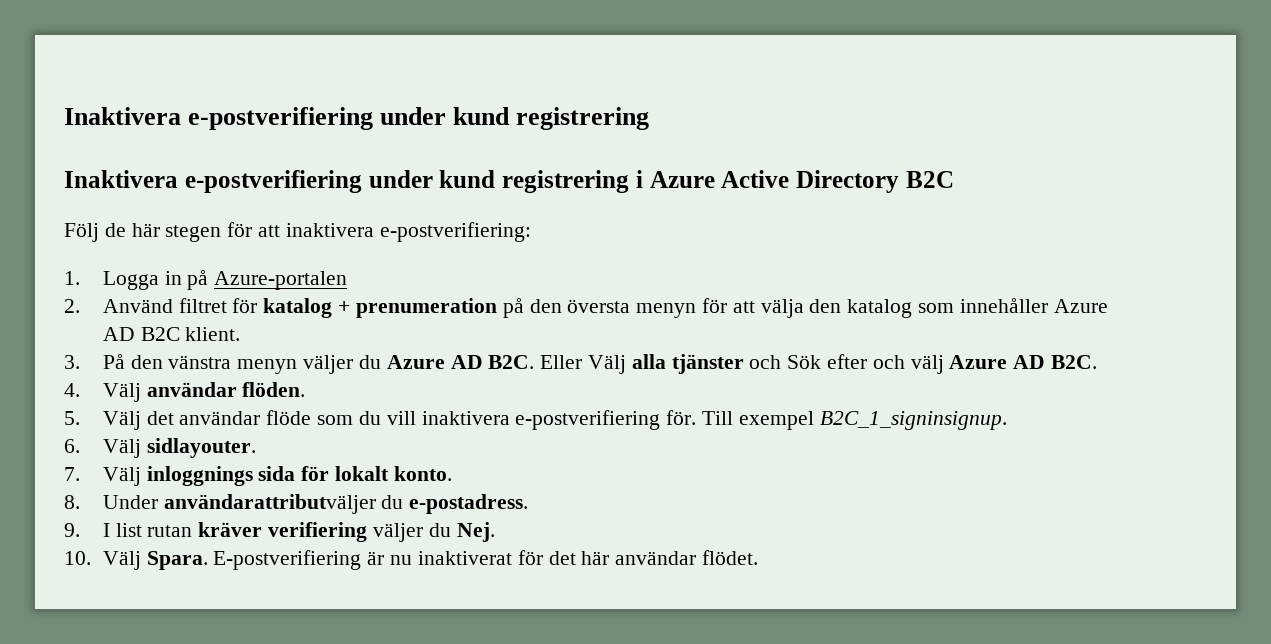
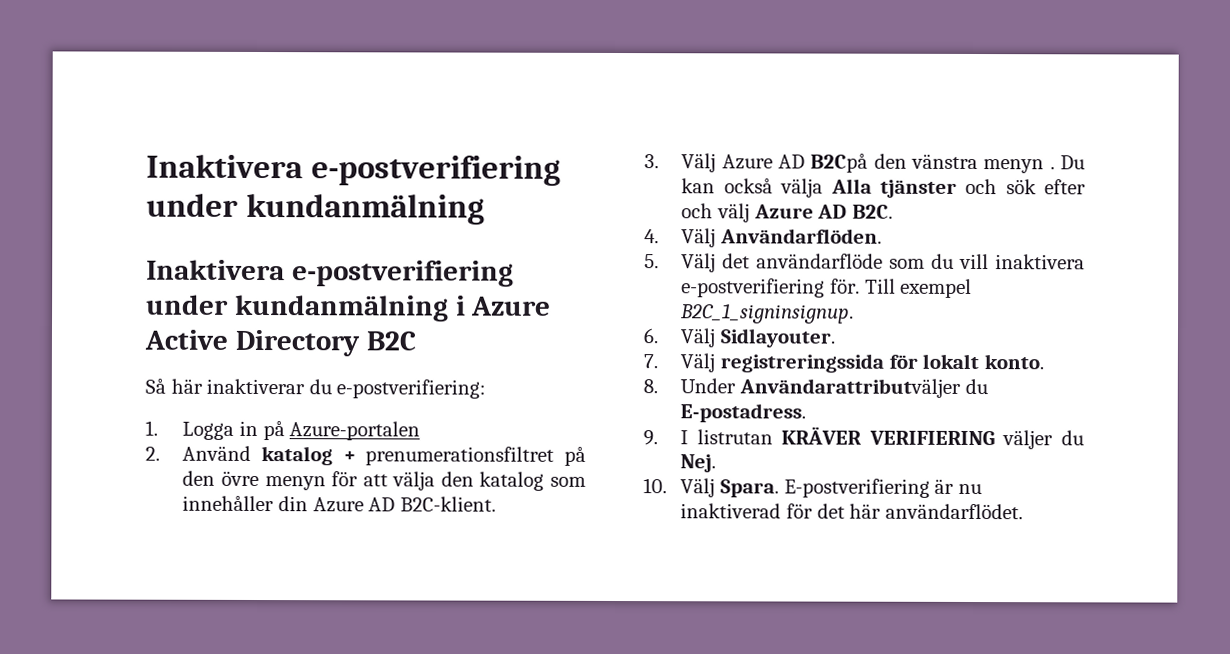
[64,107,650,130] [64,170,629,193] Inaktivera e-postverifiering under kund registrering // Inaktivera e-postverifiering under kund registrering -> [146,154,561,186] [146,193,485,225] [146,259,514,287] [146,294,449,322] Inaktivera e-postverifiering under kundanmälning // Inaktivera e-postverifiering under kundanmälning
[64,222,374,242] Följ de här stegen för att inaktivera -> [145,378,332,395] Så här inaktiverar du
[178,298,258,313] filtret för -> (252, 453) none
[355,298,497,318] prenumeration -> [365,446,555,466] prenumerationsfiltret
[567,299,631,313] översta -> [221,470,260,487] övre
[1053,299,1108,313] [102,327,241,341] Azure AD B2C klient. -> [277,496,496,513] din Azure AD B2C-klient.
[102,354,666,374] På den vänstra menyn väljer du Azure AD B2C. Eller Välj alla -> [681,153,1085,174] [681,178,872,198] Välj Azure AD B2Cpå den vänstra menyn . Du kan också välja Alla
[787,355,822,369] Sök -> [1005,179,1037,195] sök
[146,382,306,397] användar flöden. -> [719,228,882,244] Användarflöden.
[179,410,312,425] användar flöde -> [756,253,884,269] användarflöde
[146,438,256,458] sidlayouter. -> [719,328,835,348] Sidlayouter.
[146,466,296,486] inloggnings sida -> [719,353,884,373] registreringssida
[163,494,529,514] användarattributväljer du e-postadress. -> [738,378,988,398] [680,403,807,423] Användarattributväljer du E-postadress.
[115,522,368,542] list rutan kräver verifiering -> [696,426,995,446] listrutan KRÄVER VERIFIERING
[417,551,512,565] inaktiverat -> [680,503,782,519] inaktiverad
[615,550,758,565] användar flödet. -> [884,503,1023,520] användarflödet.

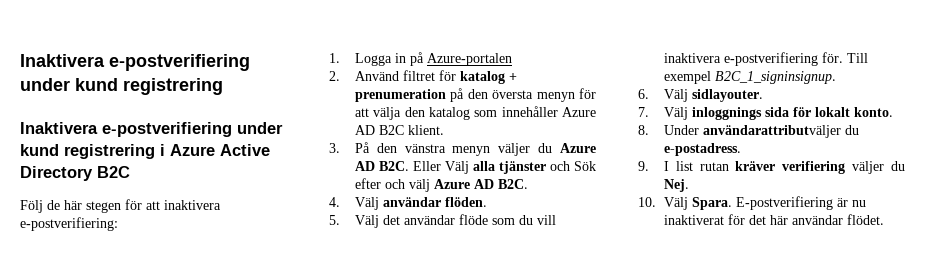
[146,154,561,186] [146,193,485,225] [146,259,514,287] [146,294,449,322] Inaktivera e-postverifiering under kundanmälning // Inaktivera e-postverifiering under kundanmälning -> [20,54,250,71] [20,78,223,95] [20,122,283,137] [20,144,155,159] Inaktivera e-postverifiering under kund registrering // Inaktivera e-postverifiering under kund registrering
[145,378,332,395] Så här inaktiverar du -> [20,199,221,213] Följ de här stegen för att inaktivera
(252, 453) none -> [402,70,456,81] filtret för
[365,446,555,466] prenumerationsfiltret -> [354,89,446,102] prenumeration
[221,470,260,487] övre -> [492,90,534,99] översta
[277,496,496,513] din Azure AD B2C-klient. -> [562,107,596,117] [354,125,444,135] Azure AD B2C klient.
[681,153,1085,174] [681,178,872,198] Välj Azure AD B2Cpå den vänstra menyn . Du kan också välja Alla -> [354,142,596,156] [354,161,495,174] På den vänstra menyn väljer du Azure AD B2C. Eller Välj alla
[1005,179,1037,195] sök -> [574,161,596,171] Sök
[719,228,882,244] Användarflöden. -> [382,197,487,207] användar flöden.
[756,253,884,269] användarflöde -> [403,214,488,225] användar flöde
[719,328,835,348] Sidlayouter. -> [691,89,763,102] sidlayouter.
[719,353,884,373] registreringssida -> [691,107,789,120] inloggnings sida
[738,378,988,398] [680,403,807,423] Användarattributväljer du E-postadress. -> [702,125,859,138] [663,143,741,156] användarattributväljer du e-postadress.
[696,426,995,446] listrutan KRÄVER VERIFIERING -> [675,161,846,174] list rutan kräver verifiering
[680,503,782,519] inaktiverad -> [663,215,724,225] inaktiverat
[884,503,1023,520] användarflödet. -> [791,214,884,225] användar flödet.

